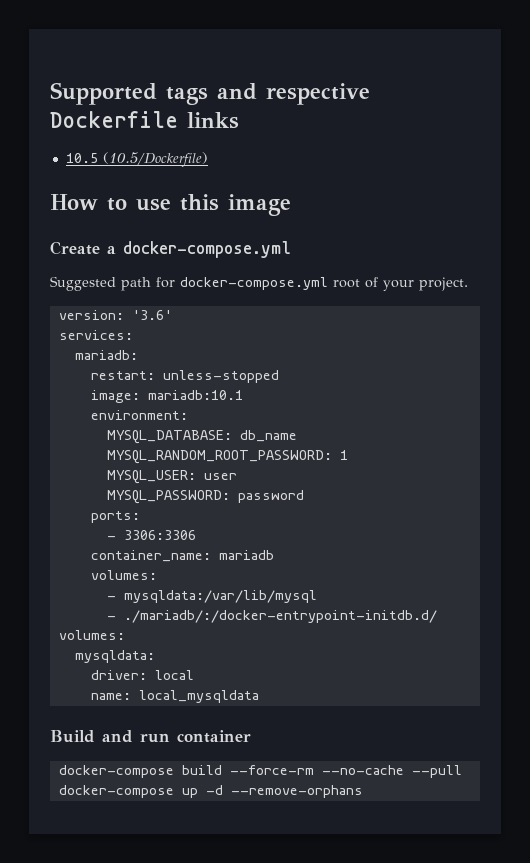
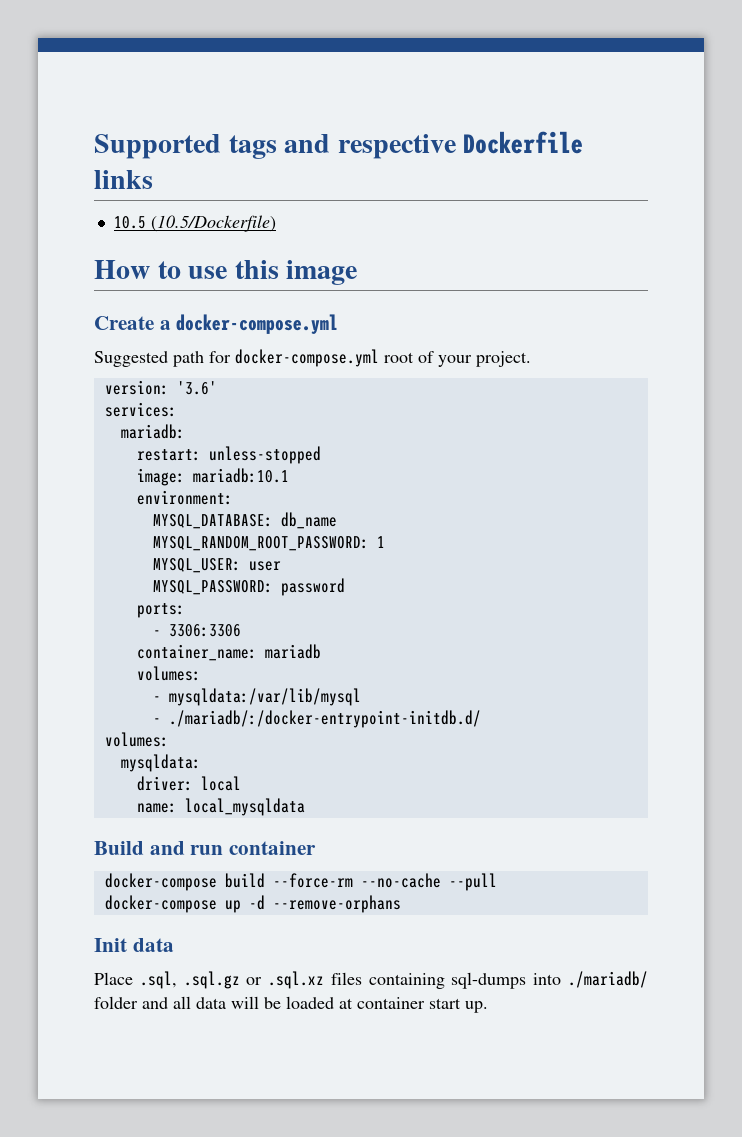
(363, 791) none -> [94,938,174,952] [94,971,648,989] [94,996,488,1013] // Init data // Place .sql, .sql.gz or .sql.xz files containing sql-dumps into ./mariadb/ folder and all data will be loaded at container start up.

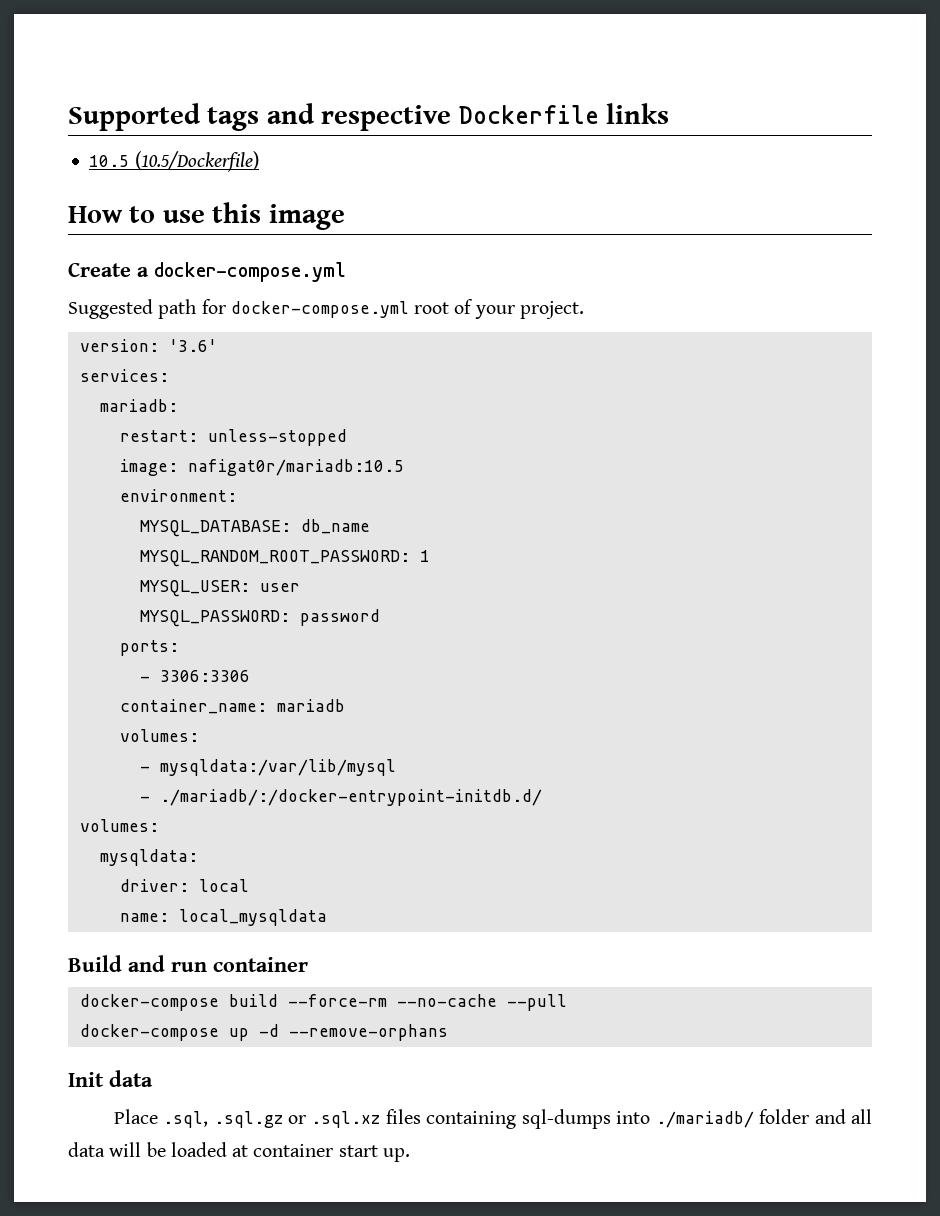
[192,468,289,483] mariadb:10.1 -> [187,459,404,476] nafigat0r/mariadb:10.5

